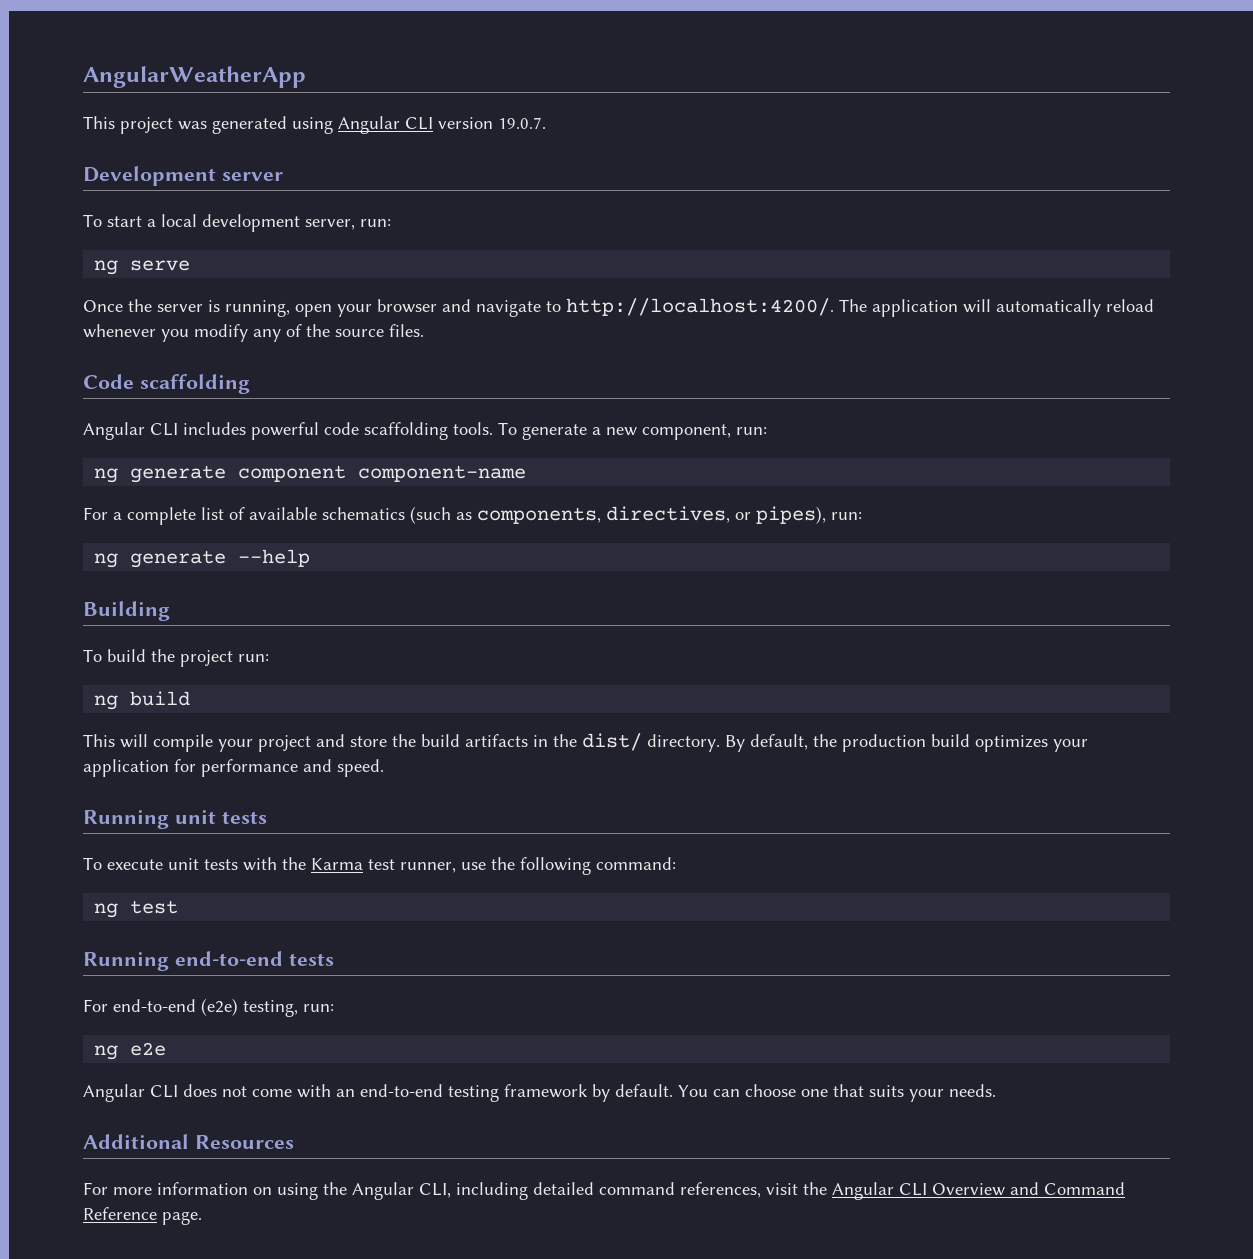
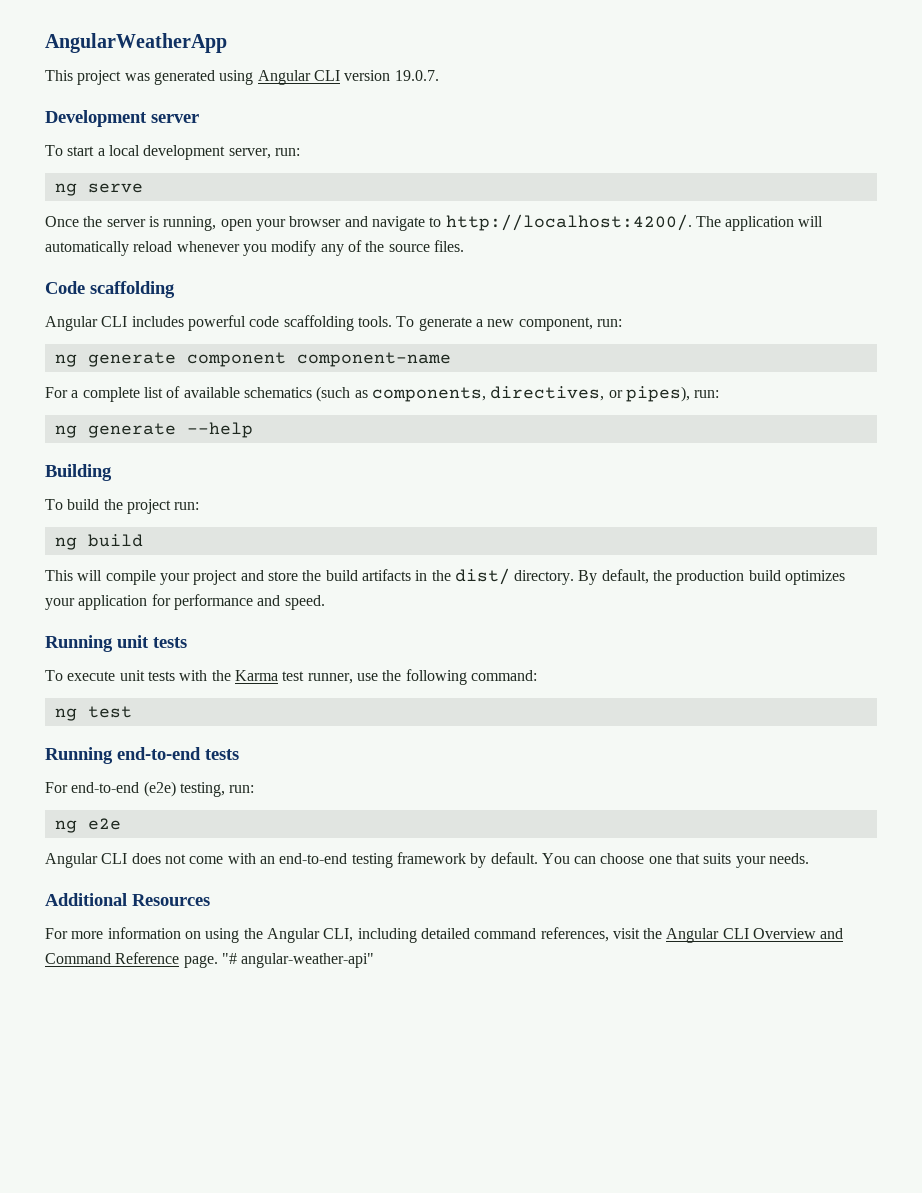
(202, 1218) none -> [221,953,375,968] "# angular-weather-api"

